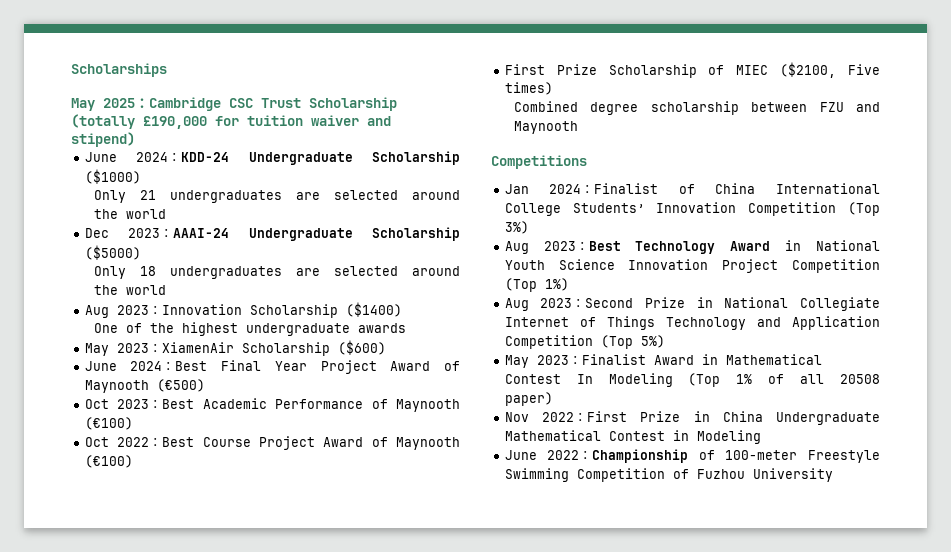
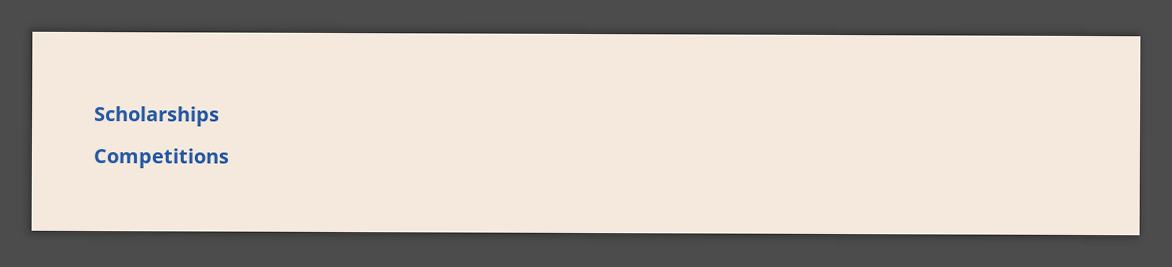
[71,97,397,111] [71,114,391,129] [71,132,135,147] [84,151,460,165] [84,169,141,184] [94,190,460,203] [94,209,167,219] [84,227,460,241] [84,245,141,260] [94,266,460,279] [94,285,167,295] [84,302,402,318] [94,322,407,336] [84,340,386,356] [84,360,460,374] [84,379,205,393] [84,398,460,412] [84,417,133,430] [84,436,460,450] [84,455,133,468] [504,62,880,78] [504,82,553,95] [514,101,880,115] [514,121,579,134] [491,155,587,169] [504,183,880,194] [504,202,880,216] [504,221,529,234] [504,240,880,254] [504,259,880,273] [504,278,569,292] [504,297,880,311] [504,316,880,330] [504,335,665,349] [504,354,822,368] [504,373,880,387] [504,392,553,406] [504,411,880,425] [504,430,761,444] [504,449,880,463] [504,468,833,482] May 2025：Cambridge CSC Trust Scholarship (totally £190,000 for tuition waiver and stipend) // June 2024：KDD-24 Undergraduate Scholarship ($1000) // Only 21 undergraduates are selected around the world // Dec 2023：AAAI-24 Undergraduate Scholarship ($5000) // Only 18 undergraduates are selected around the world // Aug 2023：Innovation Scholarship ($1400) // One of the highest undergraduate awards // May 2023：XiamenAir Scholarship ($600) // June 2024：Best Final Year Project Award of Maynooth (€500) // Oct 2023：Best Academic Performance of Maynooth (€100) // Oct 2022：Best Course Project Award of Maynooth (€100) // First Prize Scholarship of MIEC ($2100, Five times) // Combined degree scholarship between FZU and Maynooth // Competitions // Jan 2024：Finalist of China International College Students’ Innovation Competition (Top 3%) // Aug 2023：Best Technology Award in National Youth Science Innovation Project Competition (Top 1%) // Aug 2023：Second Prize in National Collegiate Internet of Things Technology and Application Competition (Top 5%) // May 2023：Finalist Award in Mathematical Contest In Modeling (Top 1% of all 20508 paper) // Nov 2022：First Prize in China Undergraduate Mathematical Contest in Modeling // June 2022：Championship of 100-meter Freestyle Swimming Competition of Fuzhou University -> [93,148,229,169] Competitions

